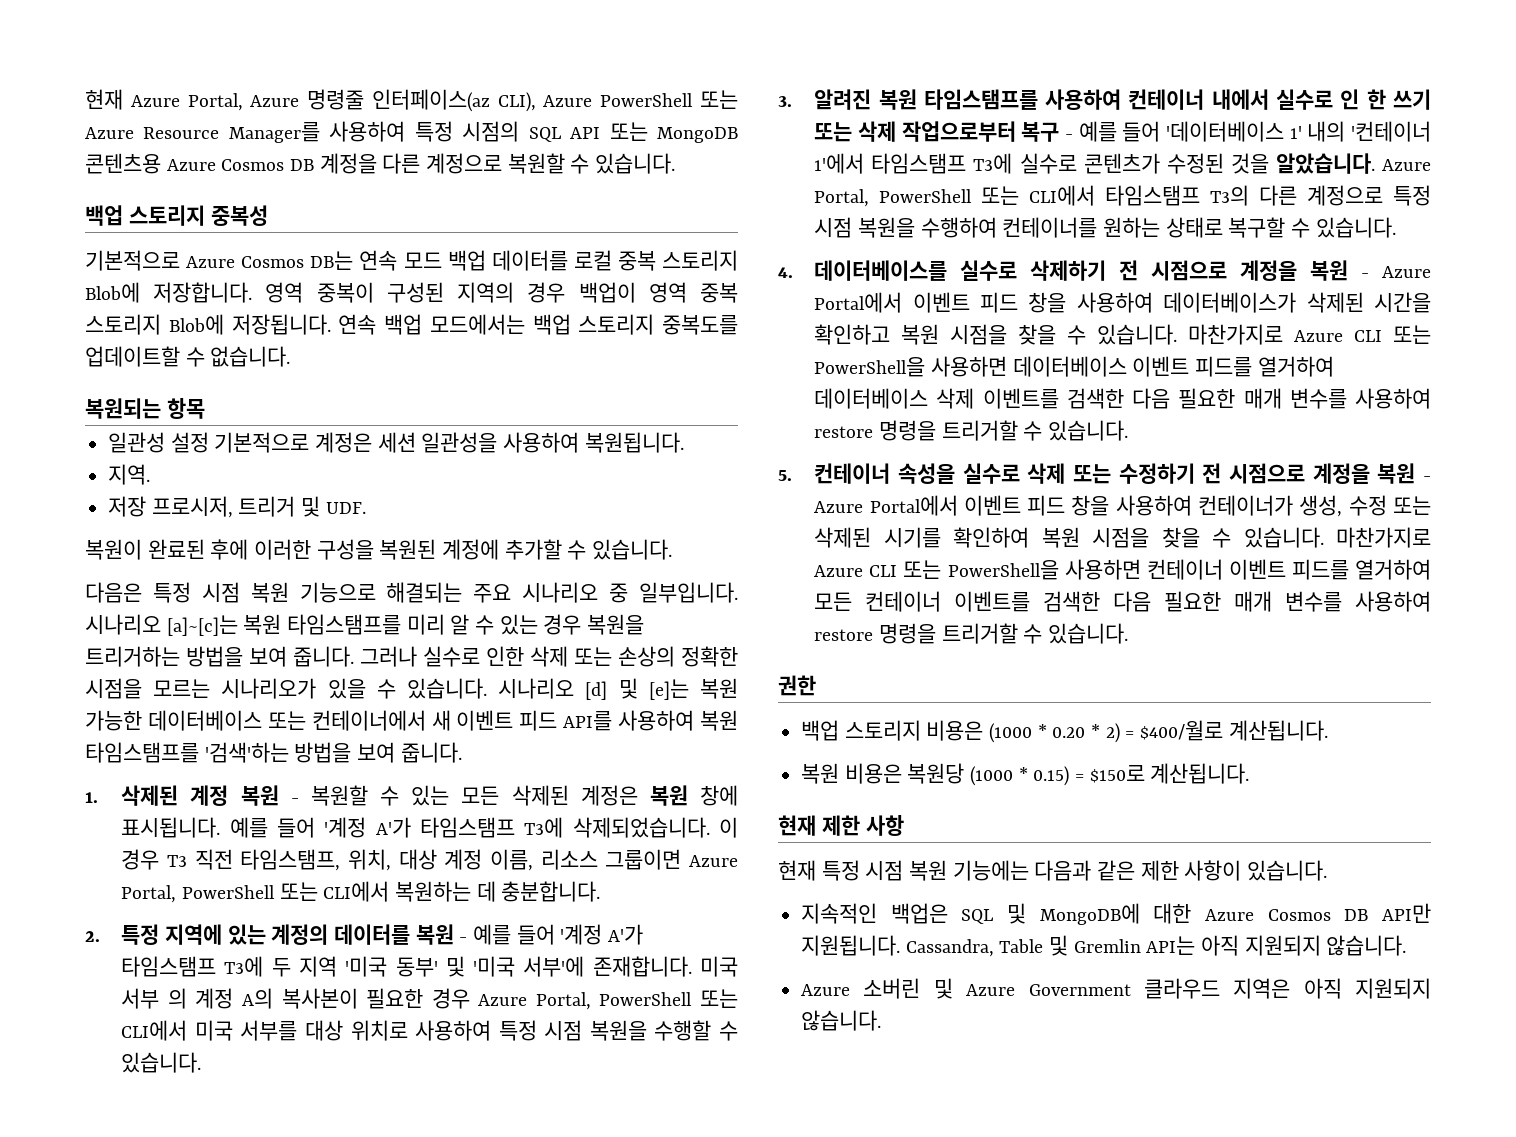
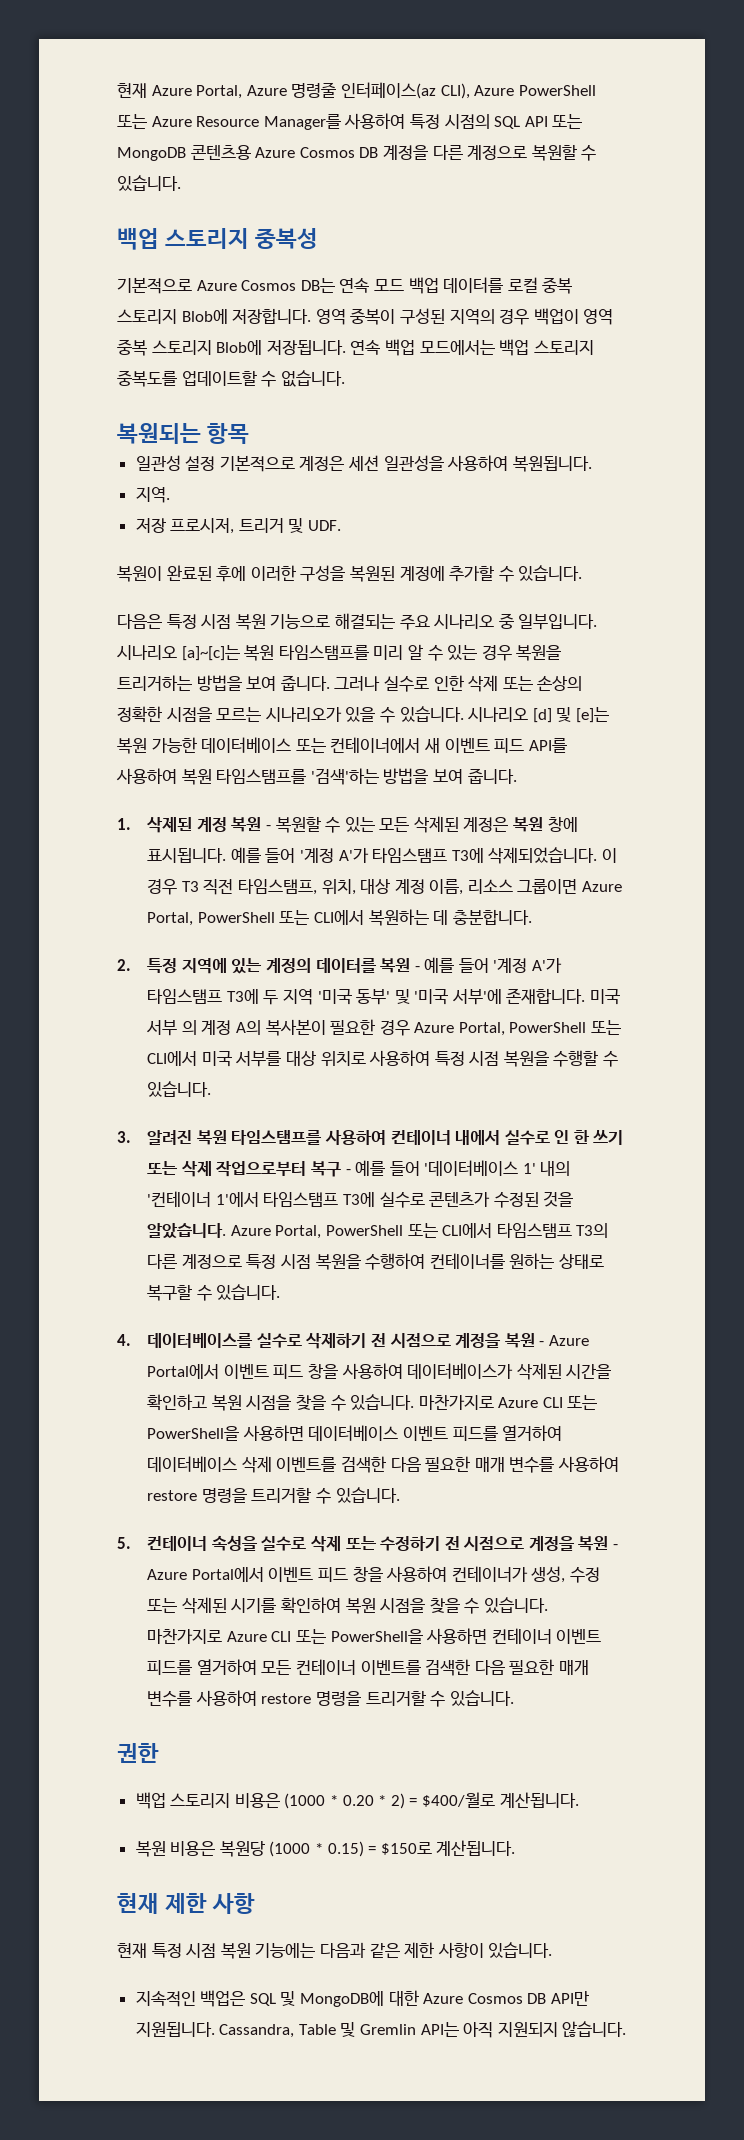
[801,978,1431,999] [801,1010,882,1031] // Azure 소버린 및 Azure Government 클라우드 지역은 아직 지원되지 않습니다. -> (627, 2029) none

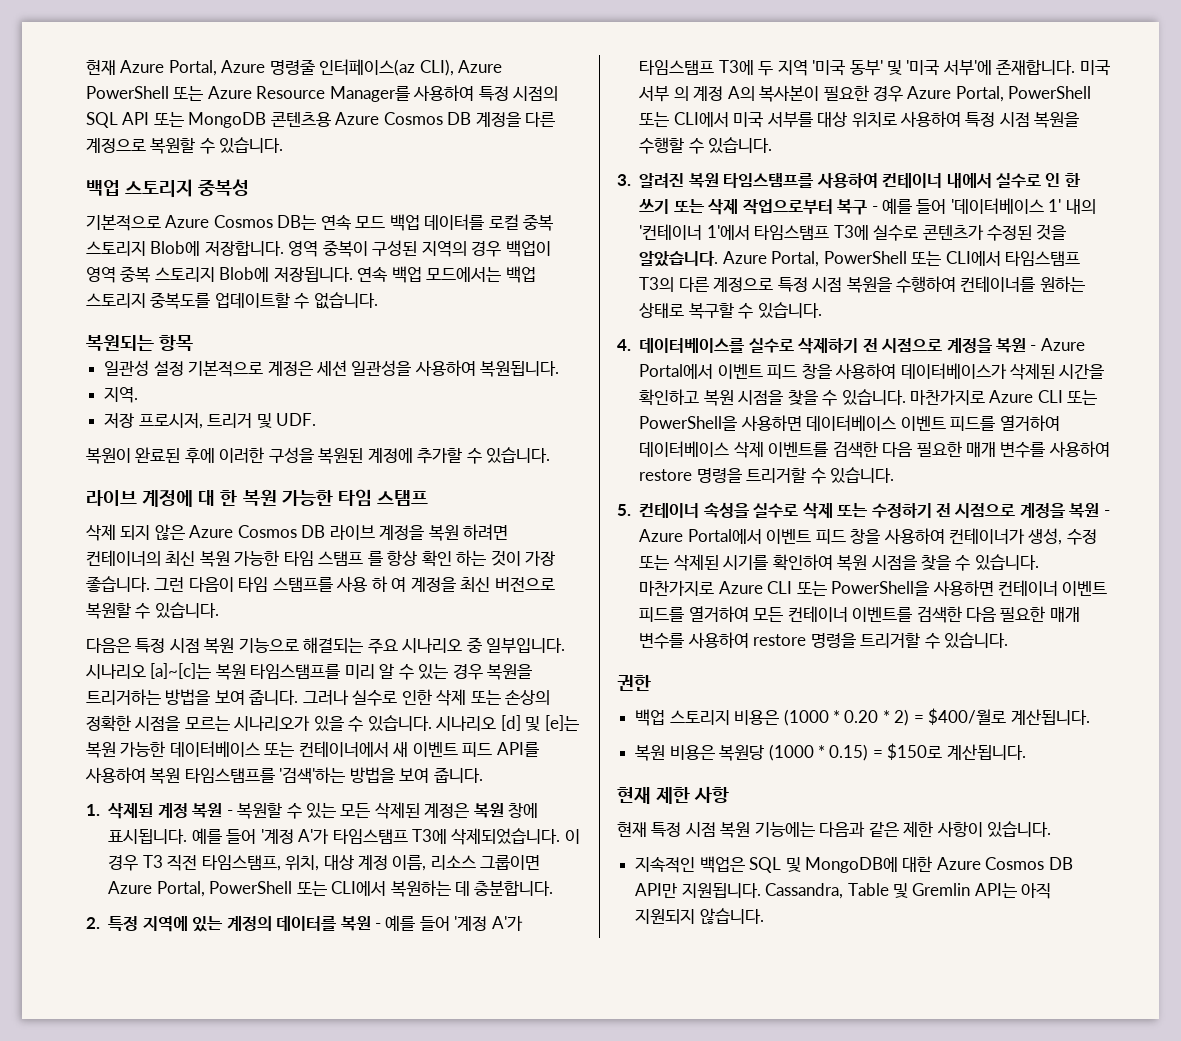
(583, 573) none -> [86,489,428,507] [86,524,509,541] [86,550,556,567] [86,576,555,592] [86,602,219,619] // 라이브 계정에 대 한 복원 가능한 타임 스탬프 // 삭제 되지 않은 Azure Cosmos DB 라이브 계정을 복원 하려면 컨테이너의 최신 복원 가능한 타임 스탬프 를 항상 확인 하는 것이 가장 좋습니다. 그런 다음이 타임 스탬프를 사용 하 여 계정을 최신 버전으로 복원할 수 있습니다.

